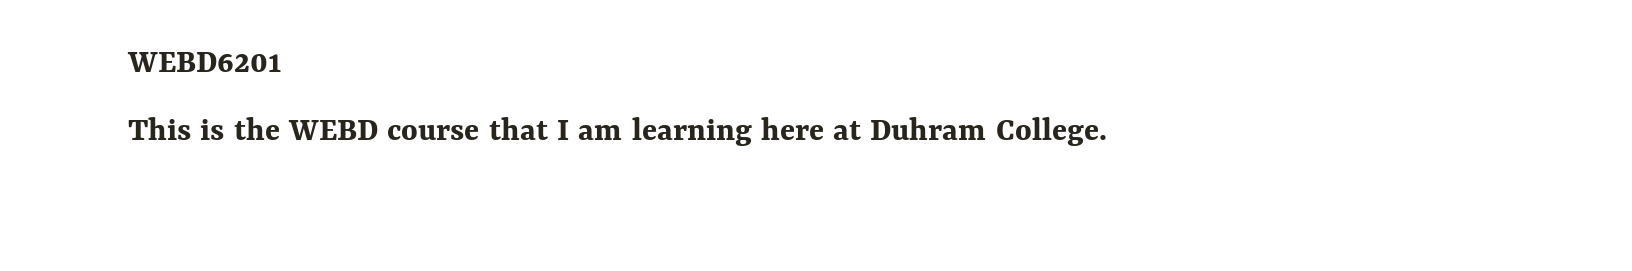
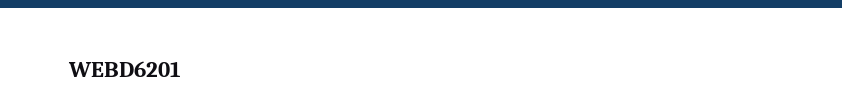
[128,117,1107,146] // This is the WEBD course that I am learning here at Duhram College. -> (181, 69) none

